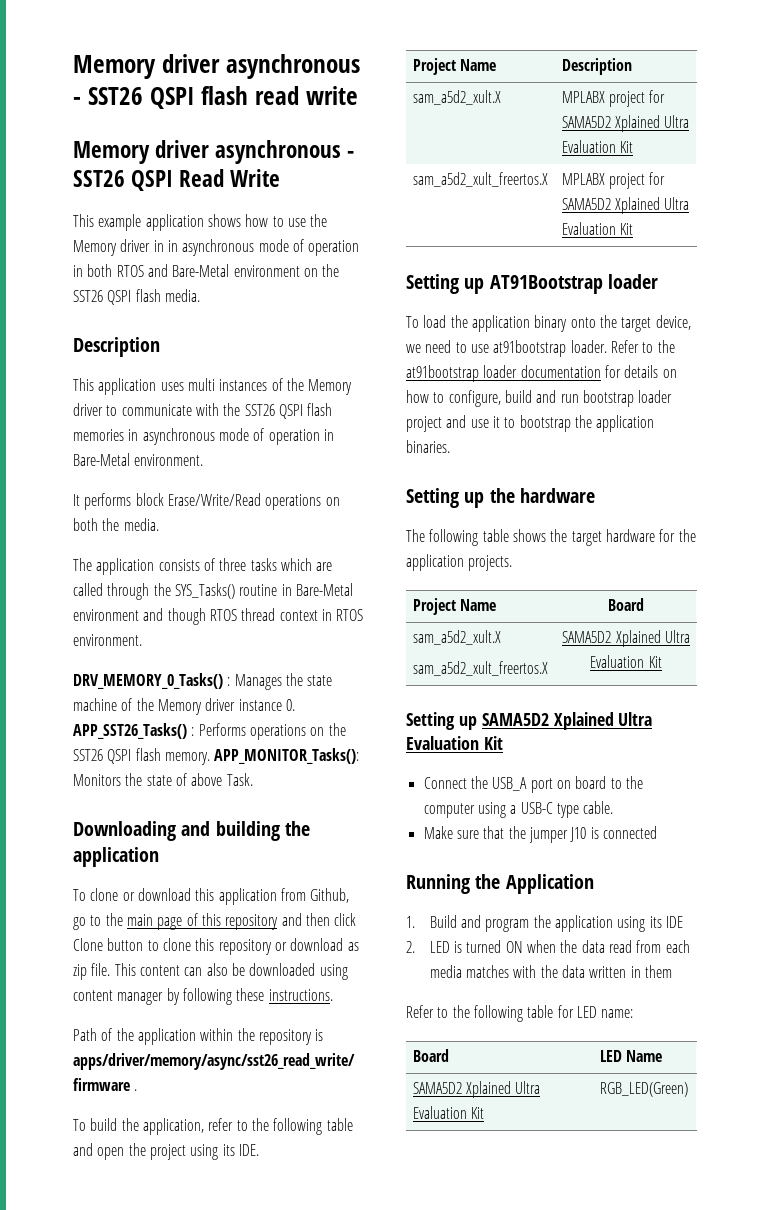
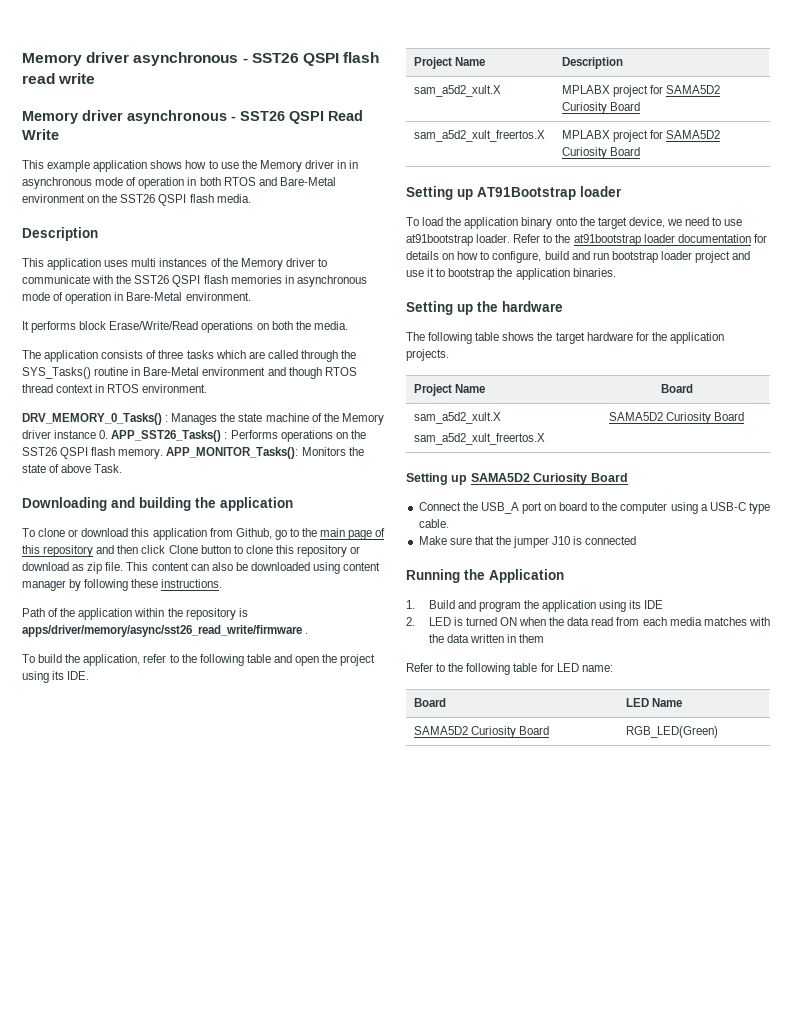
[614,115,690,132] [561,140,633,153] Xplained Ultra Evaluation Kit -> [562,102,641,114] Curiosity Board
[614,197,690,214] [561,222,633,235] Xplained Ultra Evaluation Kit -> [562,147,641,159] Curiosity Board
[615,630,690,647] [590,655,662,668] Xplained Ultra Evaluation Kit -> [666,412,745,424] Curiosity Board
[553,712,653,730] [406,736,503,750] Xplained Ultra Evaluation Kit -> [533,473,628,485] Curiosity Board
[465,1081,541,1098] [412,1106,484,1119] Xplained Ultra Evaluation Kit -> [471,726,550,738] Curiosity Board

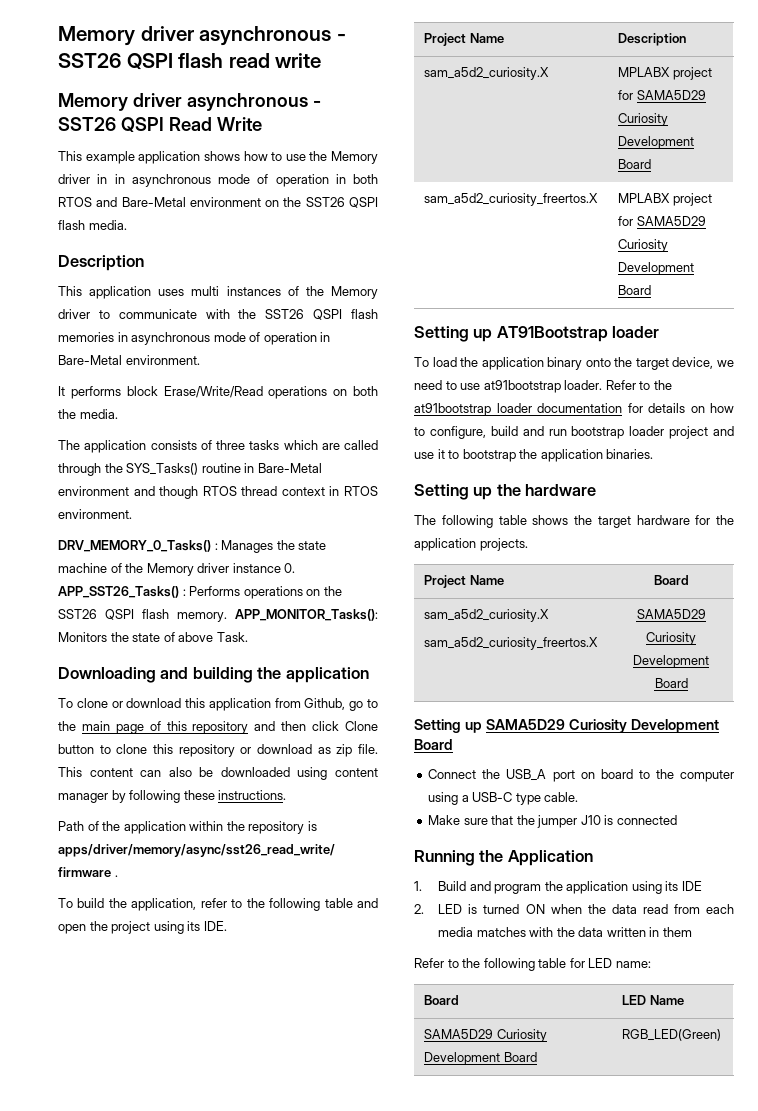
[414,85,502,97] [562,85,721,97] [562,102,641,114] [414,130,546,142] [562,130,721,142] [562,147,608,159] sam_a5d2_xult.X | MPLABX project for SAMA5D2 Curiosity Board // sam_a5d2_xult_freertos.X | MPLABX project for SAMA5D2 Curiosity -> [424,67,550,80] [618,67,712,80] [618,90,706,100] [618,113,669,126] [618,136,695,149] [618,159,652,169] [424,193,599,206] [618,193,712,206] [618,216,706,226] [618,239,669,252] [618,262,695,275] sam_a5d2_curiosity.X | MPLABX project for SAMA5D29 Curiosity Development Board // sam_a5d2_curiosity_freertos.X | MPLABX project for SAMA5D29 Curiosity Development
[414,412,502,424] [414,433,546,445] [608,412,745,424] [406,473,588,485] sam_a5d2_xult.X // sam_a5d2_xult_freertos.X | SAMA5D2 Curiosity Board // Setting up SAMA5D2 Curiosity -> [424,609,550,622] [424,637,599,650] [636,609,706,619] [646,632,696,645] [633,655,709,668] [654,678,688,688] [414,719,719,733] sam_a5d2_curiosity.X // sam_a5d2_curiosity_freertos.X | SAMA5D29 Curiosity Development Board // Setting up SAMA5D29 Curiosity Development
[414,726,517,738] SAMA5D2 Curiosity -> [424,1029,547,1042] [424,1052,501,1065] SAMA5D29 Curiosity Development

